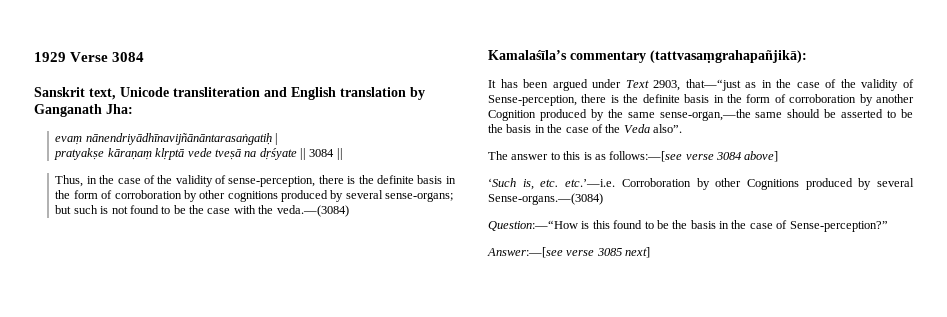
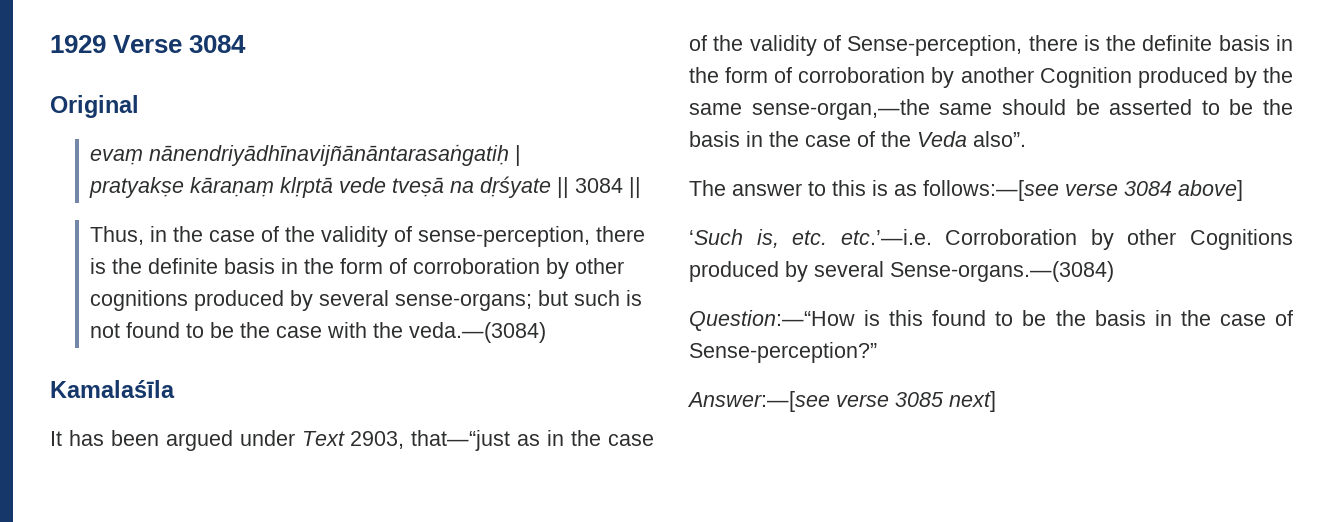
[34,87,425,100] [34,104,133,117] Sanskrit text, Unicode transliteration and English translation by Ganganath Jha: -> [50,95,139,118] Original
[488,50,807,63] Kamalaśīla’s commentary (tattvasaṃgrahapañjikā): -> [50,380,175,398] Kamalaśīla

